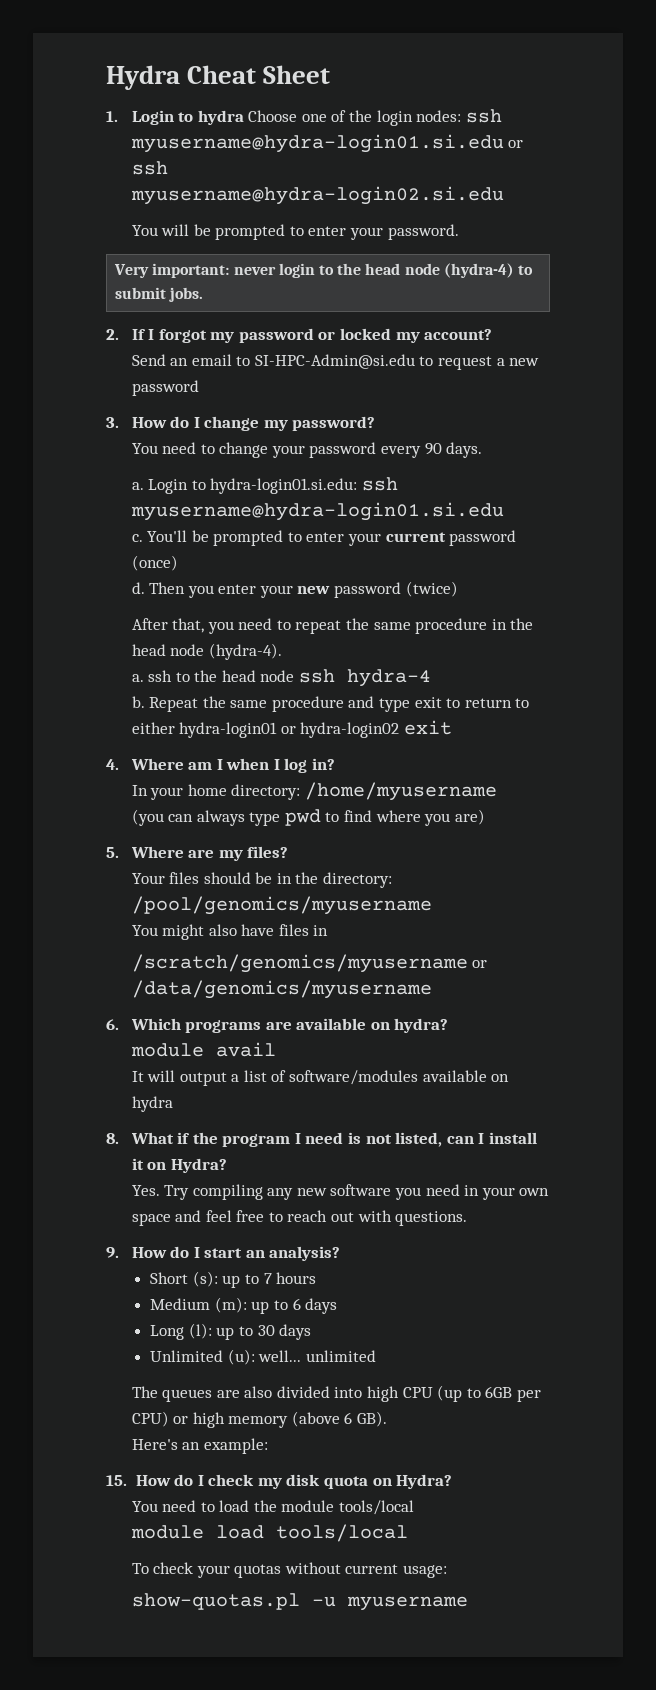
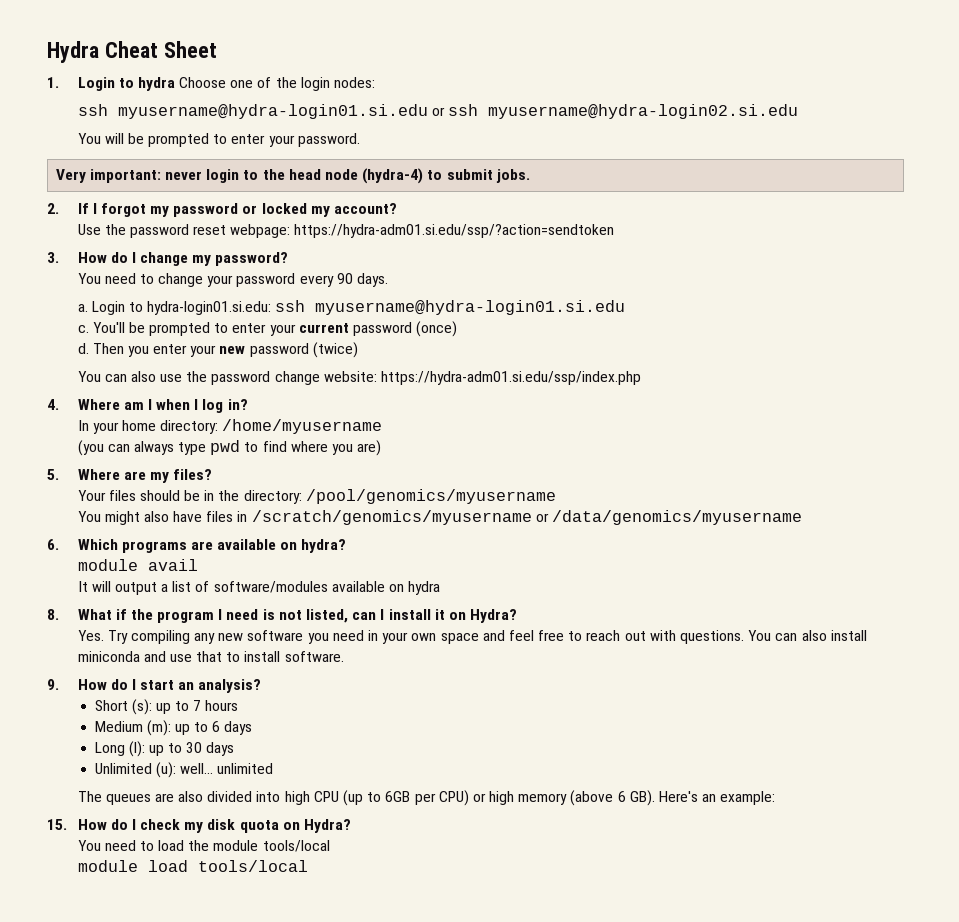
(462, 116) none -> (375, 82) //
[131,354,540,370] [131,380,199,396] Send an email to SI-HPC-Admin@si.edu to request a new password -> [77,224,615,238] Use the password reset webpage: https://hydra-adm01.si.edu/ssp/?action=sendtoken
[131,618,534,634] [131,643,282,660] [131,669,432,687] [131,696,530,712] [131,720,452,738] After that, you need to repeat the same procedure in the head node (hydra-4). // a. ssh to the head node ssh hydra-4 // b. Repeat the same procedure and type exit to return to either hydra-login01 or hydra-login02 exit -> [77,371,641,385] You can also use the password change website: https://hydra-adm01.si.edu/ssp/index.php
(329, 930) // -> (248, 516) none
(468, 1218) none -> [748,630,867,641] [77,651,344,662] You can also install miniconda and use that to install software.
(388, 1419) // -> (655, 798) none
[131,1562,448,1578] [131,1593,468,1611] // To check your quotas without current usage: // show-quotas.pl -u myusername -> (308, 866) none

